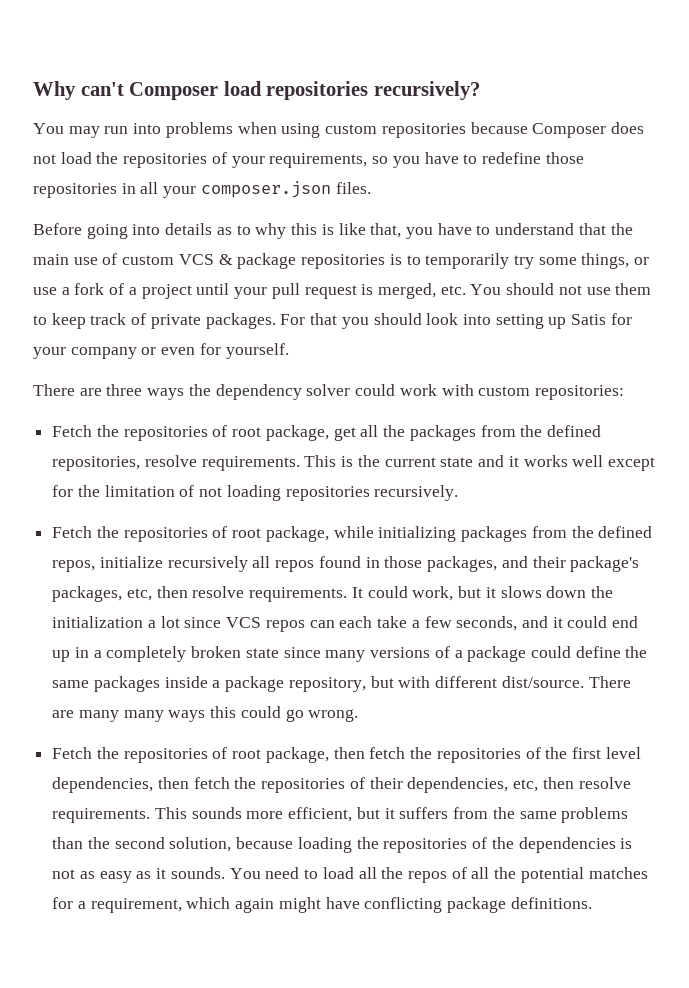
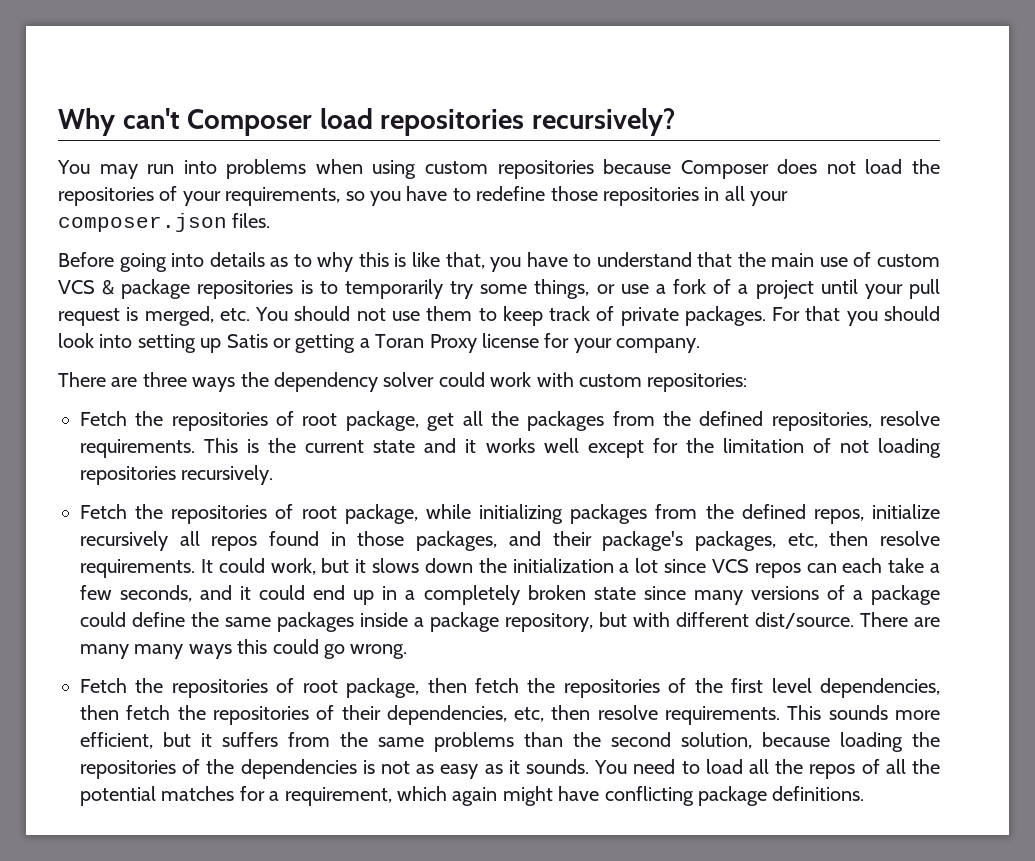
[610,313,632,325] [33,343,289,359] for your company or even for yourself. -> [273,333,701,353] or getting a Toran Proxy license for your company.

